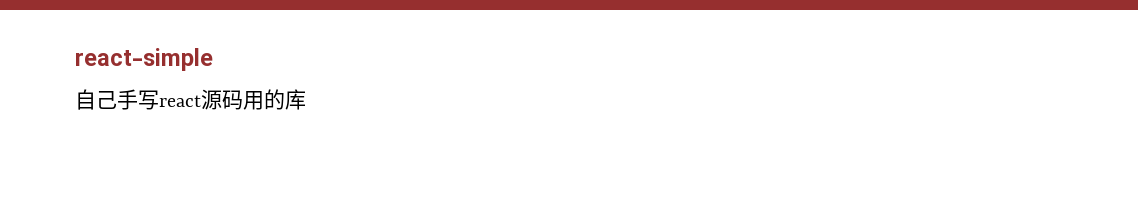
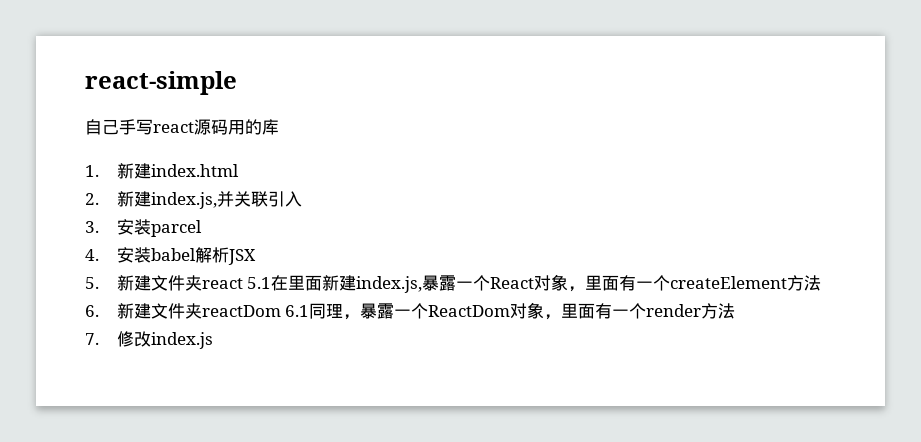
(306, 99) none -> [85,163,239,179] [85,191,302,209] [85,219,202,237] [85,247,256,265] [85,274,822,293] [85,302,736,320] [85,331,213,349] // 1.新建index.html // 2.新建index.js,并关联引入 // 3.安装parcel // 4.安装babel解析JSX // 5.新建文件夹react 5.1在里面新建index.js,暴露一个React对象，里面有一个createElement方法 // 6.新建文件夹reactDom 6.1同理，暴露一个ReactDom对象，里面有一个render方法 // 7.修改index.js

